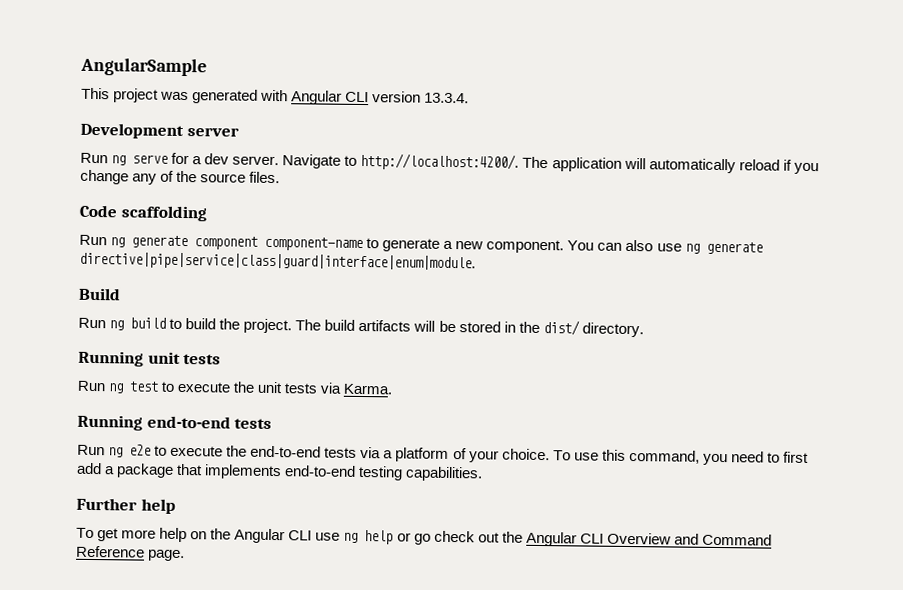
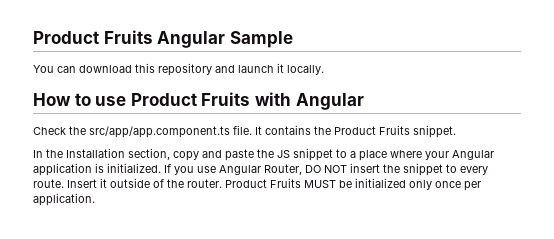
[80,57,207,77] [81,87,470,105] [80,122,239,139] [80,152,819,175] [80,169,281,185] [79,204,207,222] [79,234,763,255] [79,251,476,272] [78,287,121,301] [78,317,644,338] [78,350,222,367] [77,380,393,395] [77,414,273,431] [77,444,809,466] [76,462,484,482] [76,497,176,514] [76,527,772,547] [76,545,186,562] AngularSample // This project was generated with Angular CLI version 13.3.4. // Development server // Run ng serve for a dev server. Navigate to http://localhost:4200/. The application will automatically reload if you change any of the source files. // Code scaffolding // Run ng generate component component-name to generate a new component. You can also use ng generate directive|pipe|service|class|guard|interface|enum|module. // Build // Run ng build to build the project. The build artifacts will be stored in the dist/ directory. // Running unit tests // Run ng test to execute the unit tests via Karma. // Running end-to-end tests // Run ng e2e to execute the end-to-end tests via a platform of your choice. To use this command, you need to first add a package that implements end-to-end testing capabilities. // Further help // To get more help on the Angular CLI use ng help or go check out the Angular CLI Overview and Command Reference page. -> [33,30,293,48] [33,63,324,76] [33,92,364,110] [33,125,456,138] [33,148,494,161] [33,163,488,176] [33,178,481,191] [33,193,95,206] Product Fruits Angular Sample // You can download this repository and launch it locally. // How to use Product Fruits with Angular // Check the src/app/app.component.ts file. It contains the Product Fruits snippet. // In the Installation section, copy and paste the JS snippet to a place where your Angular application is initialized. If you use Angular Router, DO NOT insert the snippet to every route. Insert it outside of the router. Product Fruits MUST be initialized only once per application.

